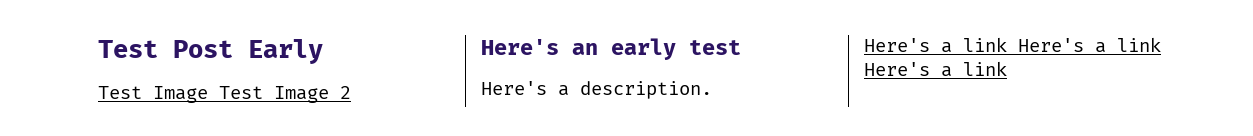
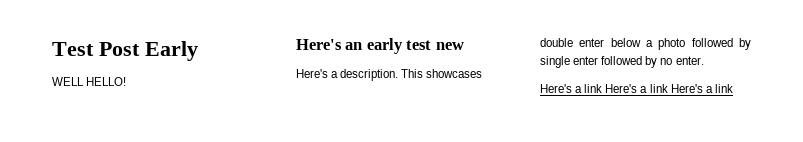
[98,86,351,103] Test Image Test Image 2 -> [52,77,127,86] WELL HELLO!
(741, 47) none -> [435,42,464,50] new
(712, 90) none -> [401,69,483,78] [540,38,751,50] [540,56,704,68] This showcases double enter below a photo followed by single enter followed by no enter.

